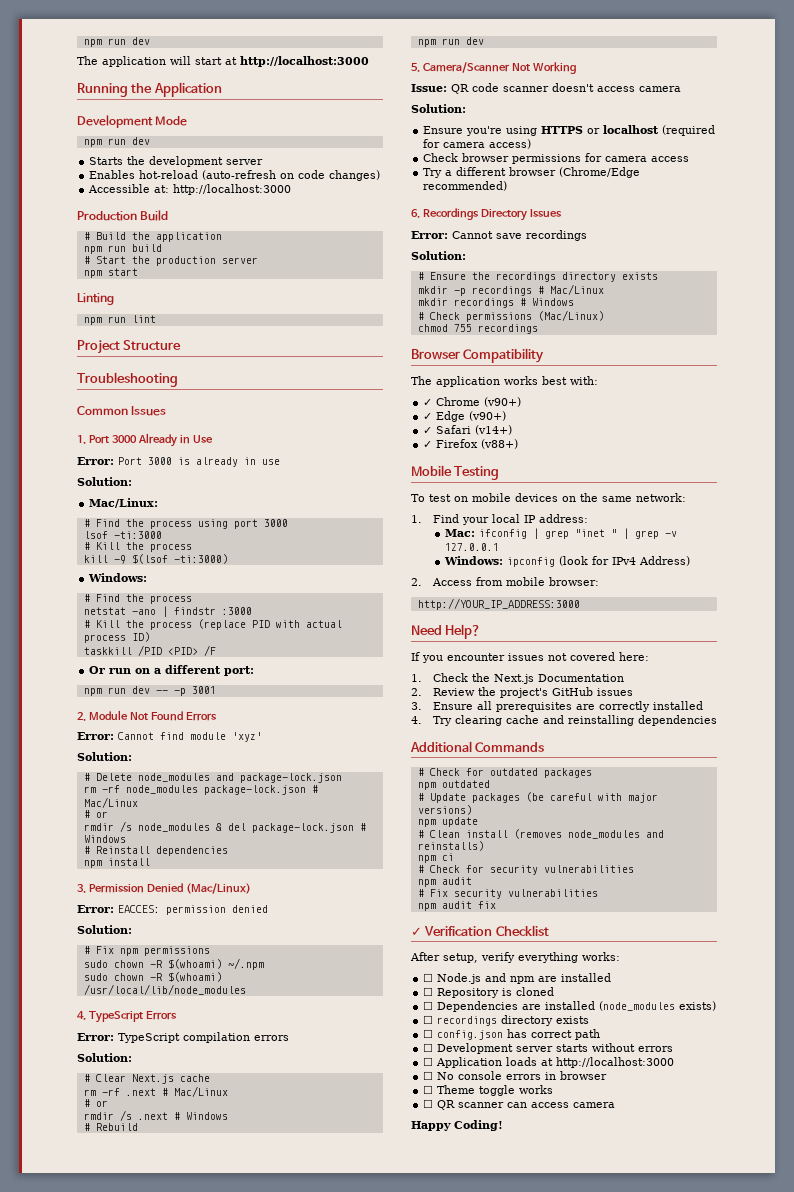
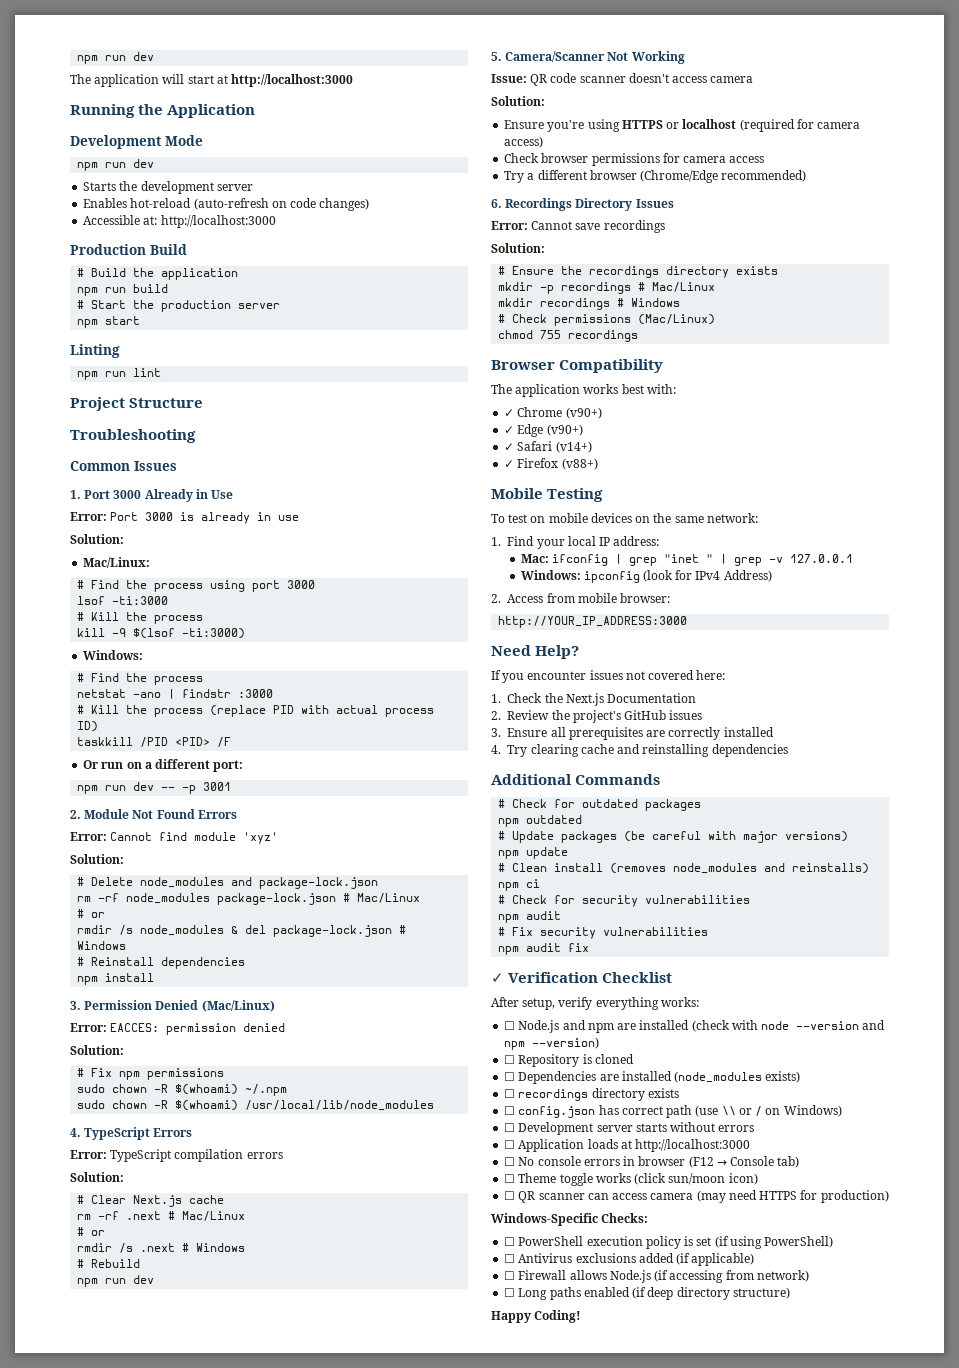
(612, 977) none -> [691,1020,886,1032] [504,1037,600,1050] (check with node --version and npm --version)
(601, 1034) none -> [695,1105,842,1117] (use \\ or / on Windows)
(608, 1075) none -> [688,1156,800,1168] (F12 → Console tab)
(554, 1089) none -> [634,1173,758,1185] (click sun/moon icon)
(616, 1105) none -> [696,1190,889,1203] [491,1213,649,1226] [504,1236,834,1249] [504,1253,755,1266] [504,1270,809,1283] [504,1287,790,1300] (may need HTTPS for production) // Windows-Specific Checks: // ☐ PowerShell execution policy is set (if using PowerShell) // ☐ Antivirus exclusions added (if applicable) // ☐ Firewall allows Node.js (if accessing from network) // ☐ Long paths enabled (if deep directory structure)

